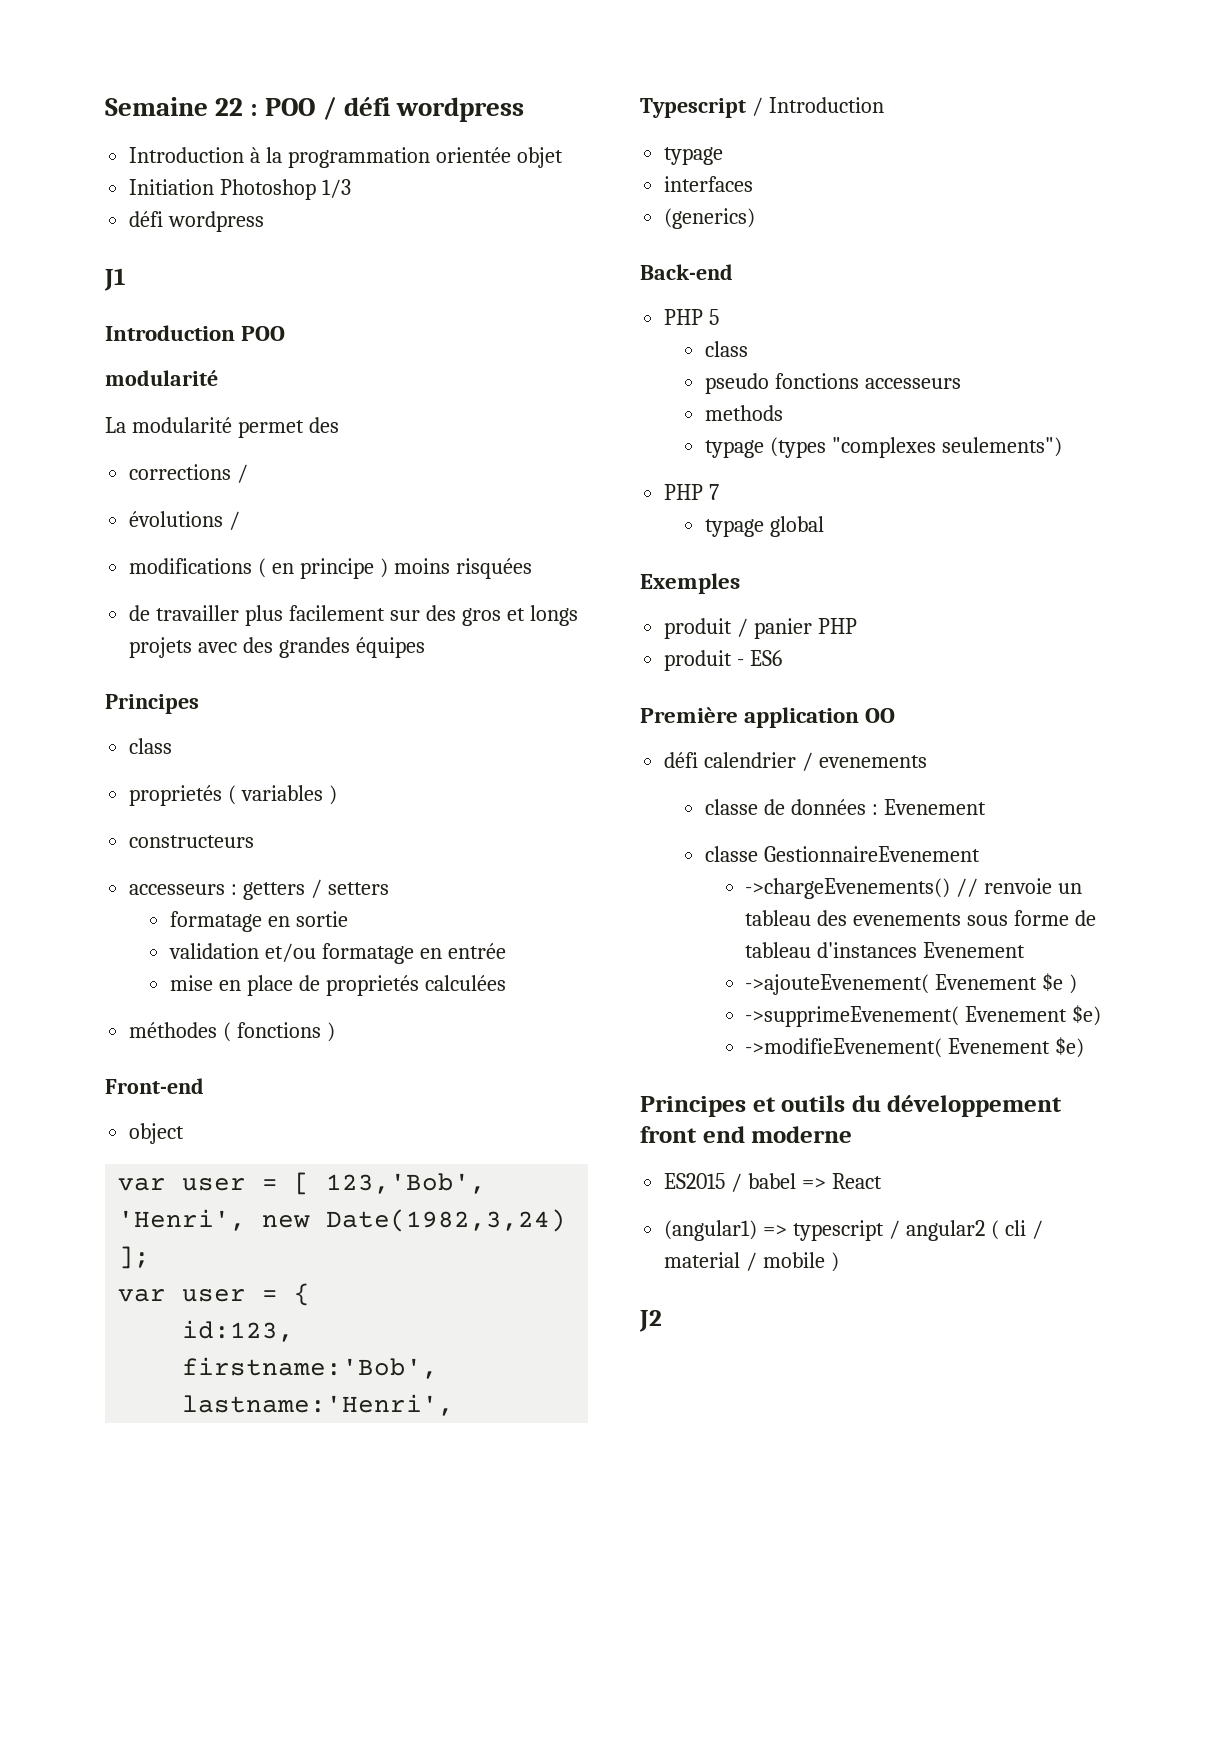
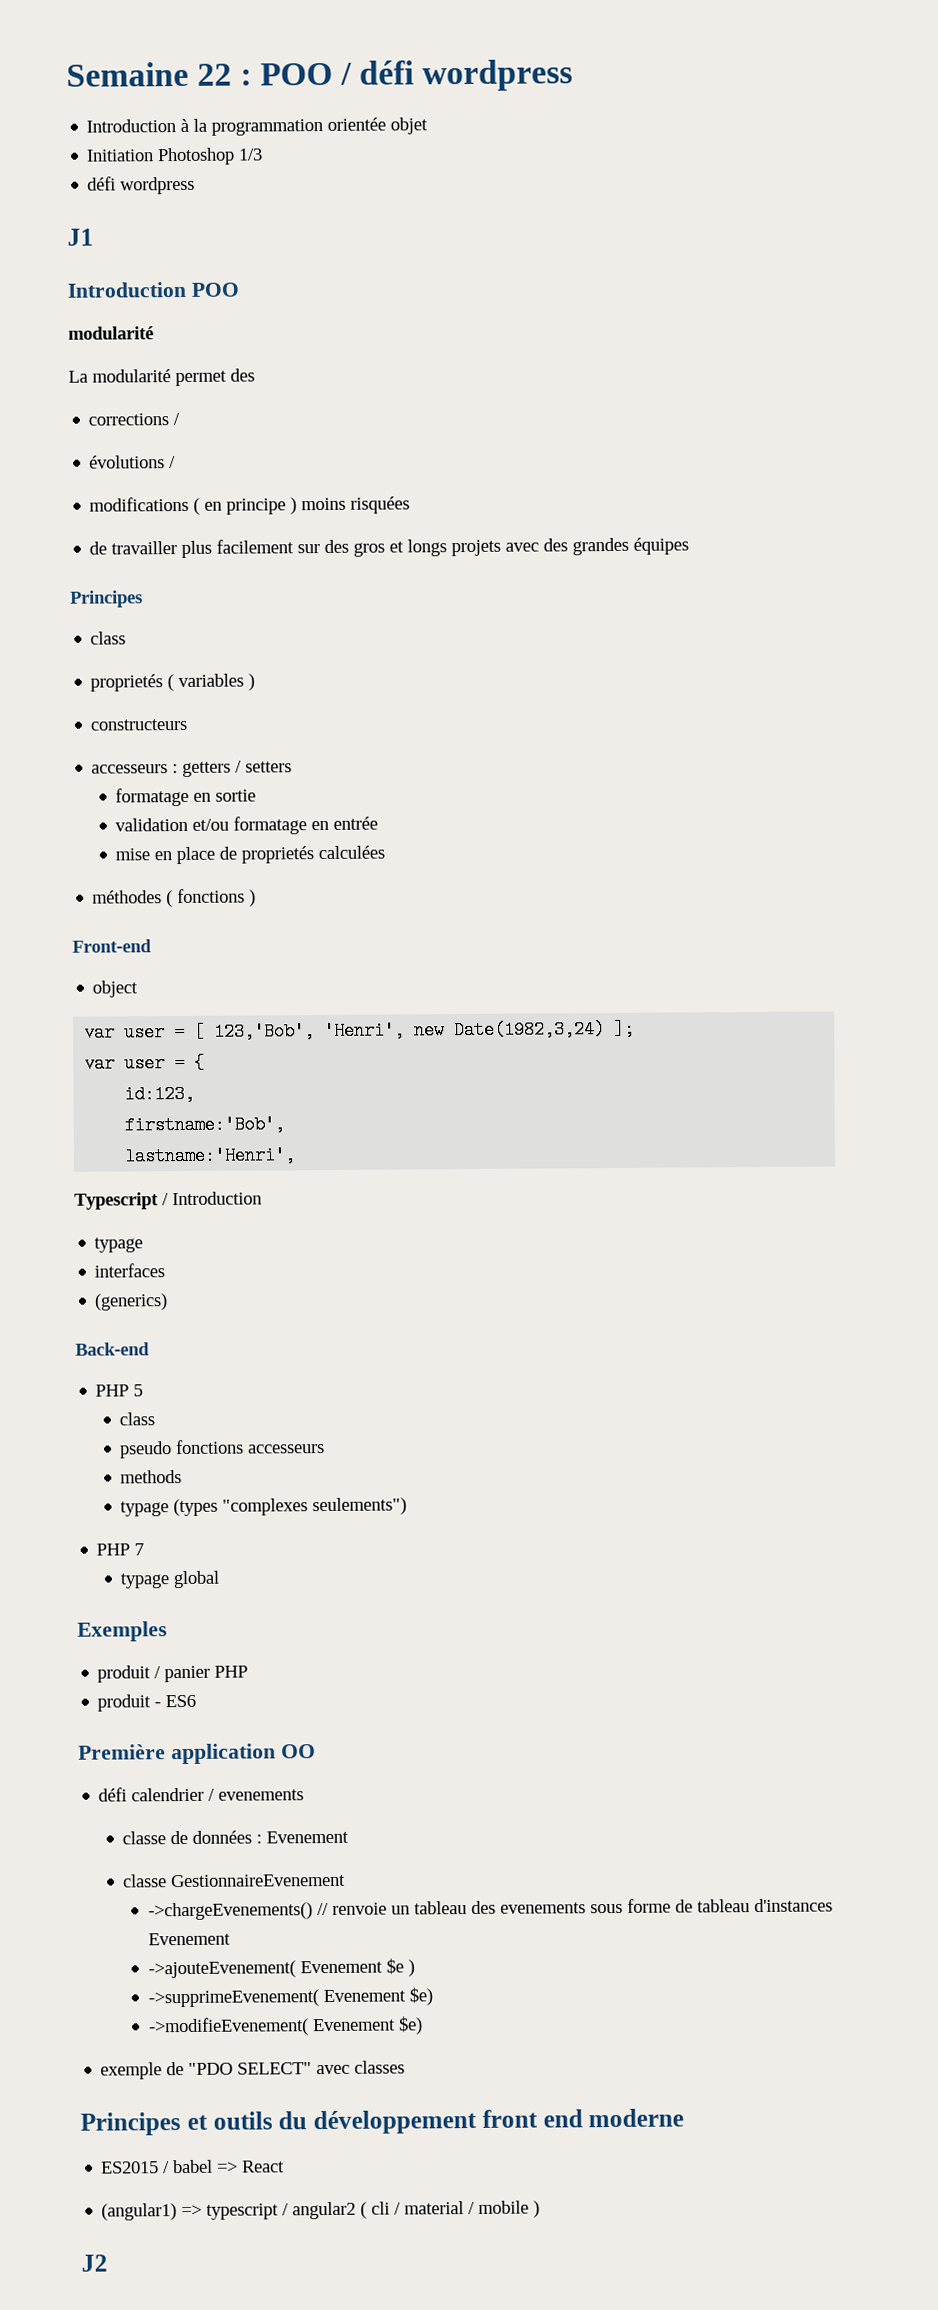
(1085, 1047) none -> [100,2060,406,2080] // exemple de "PDO SELECT" avec classes

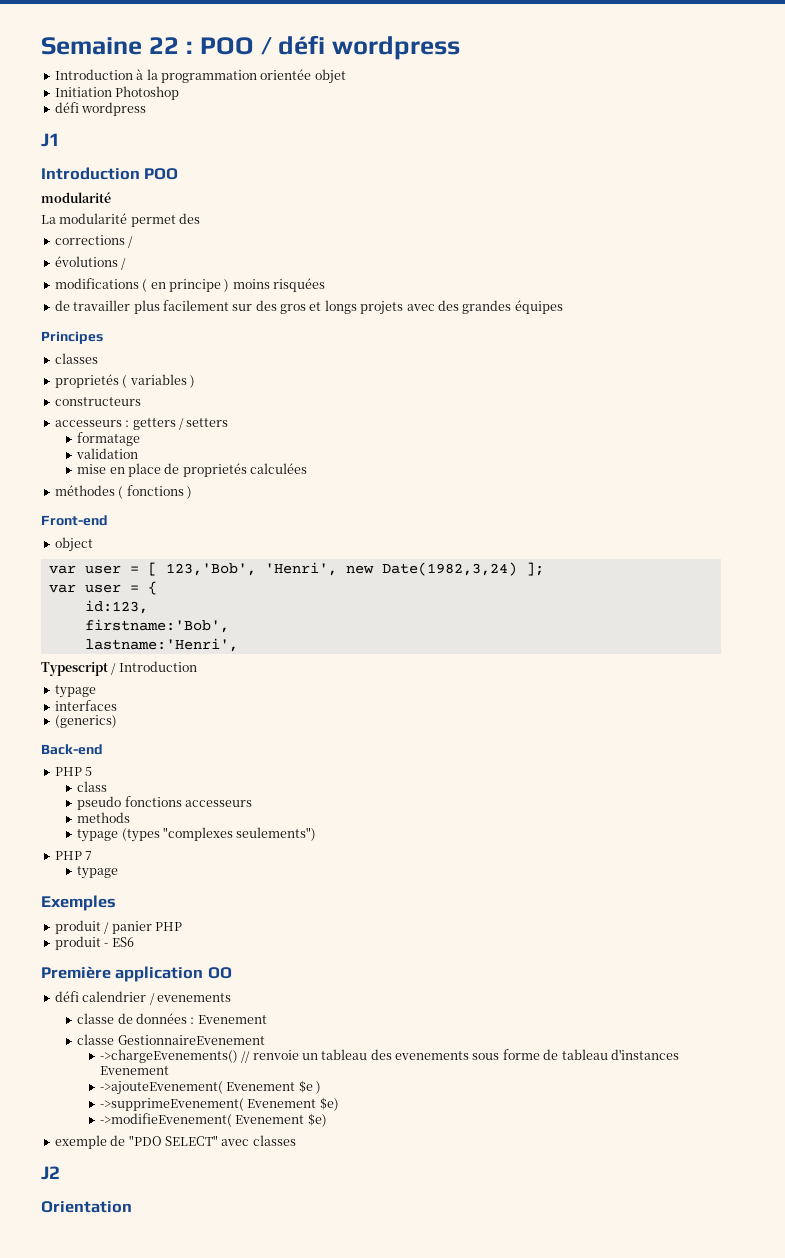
[238,148,264,161] 1/3 -> (180, 93) none
[90,631,127,645] class -> [54,353,98,364] classes
[193,789,257,802] en sortie -> (141, 439) none
[192,816,379,835] et/ou formatage en entrée -> (139, 453) none
[173,1570,221,1589] global -> (119, 872) none
[80,2108,685,2136] [101,2159,286,2174] [101,2200,541,2221] [81,2254,108,2272] Principes et outils du développement front end moderne // ES2015 / babel => React // (angular1) => typescript / angular2 ( cli / material / mobile ) // J2 -> [41,1166,60,1180] [41,1201,132,1213] J2 // Orientation

